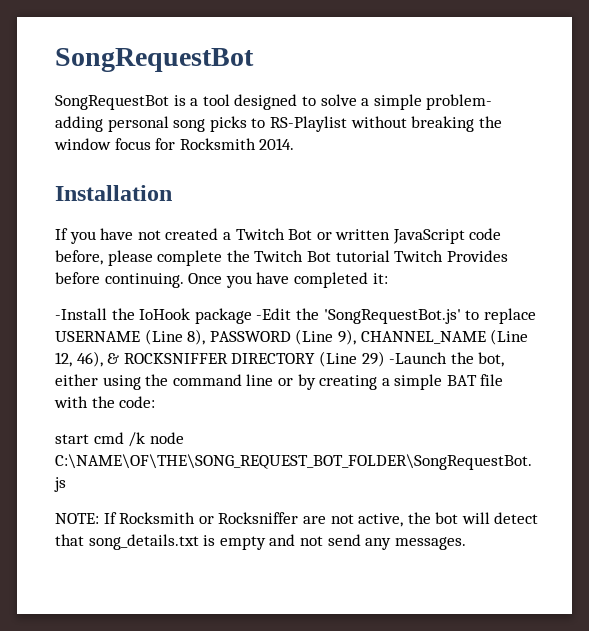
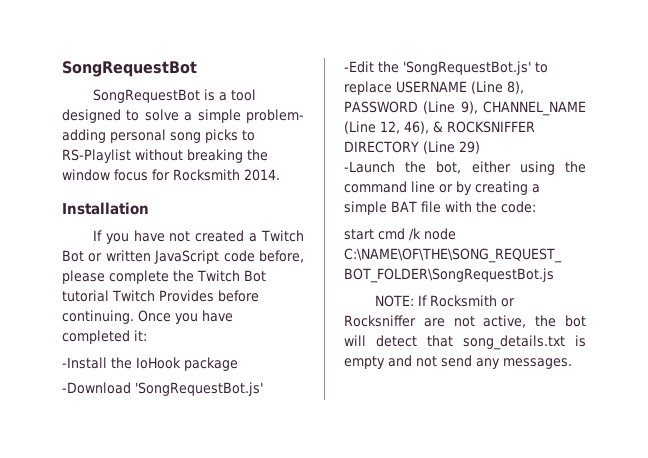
(252, 316) none -> [62,382,263,396] // -Download 'SongRequestBot.js' //
(385, 359) none -> (480, 147) //

